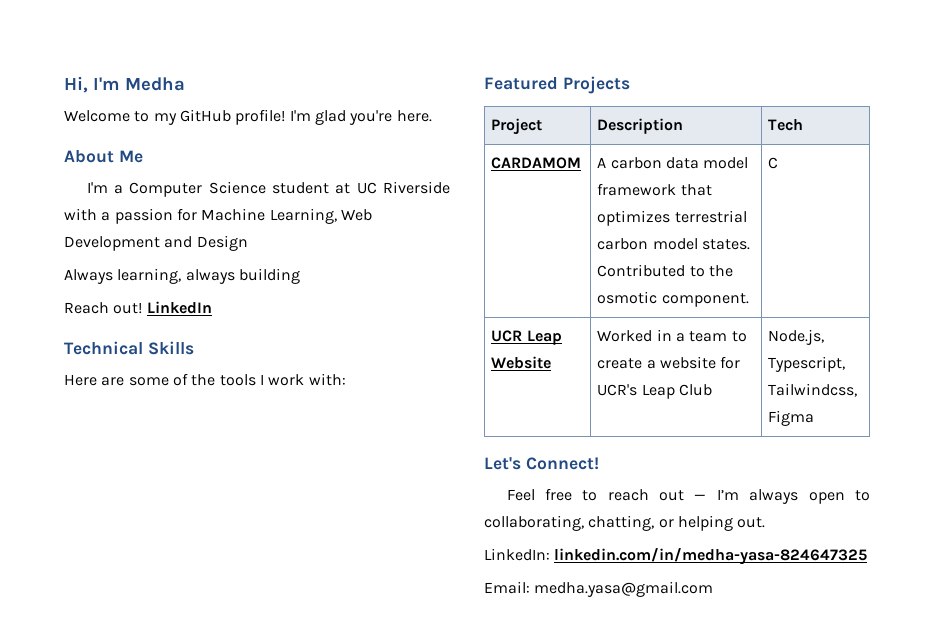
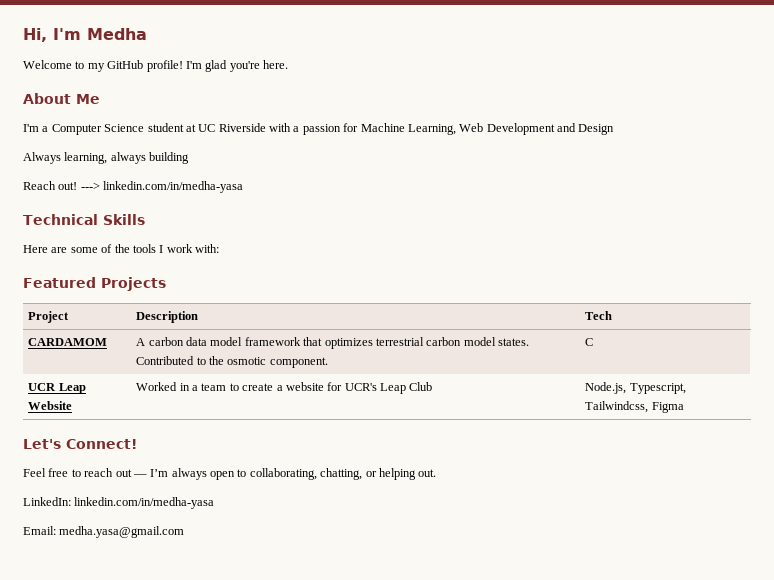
[146,301,212,314] LinkedIn -> [80,181,244,193] ---> linkedin.com/in/medha-yasa
[554,548,868,565] linkedin.com/in/medha-yasa-824647325 -> [74,497,215,509] linkedin.com/in/medha-yasa

